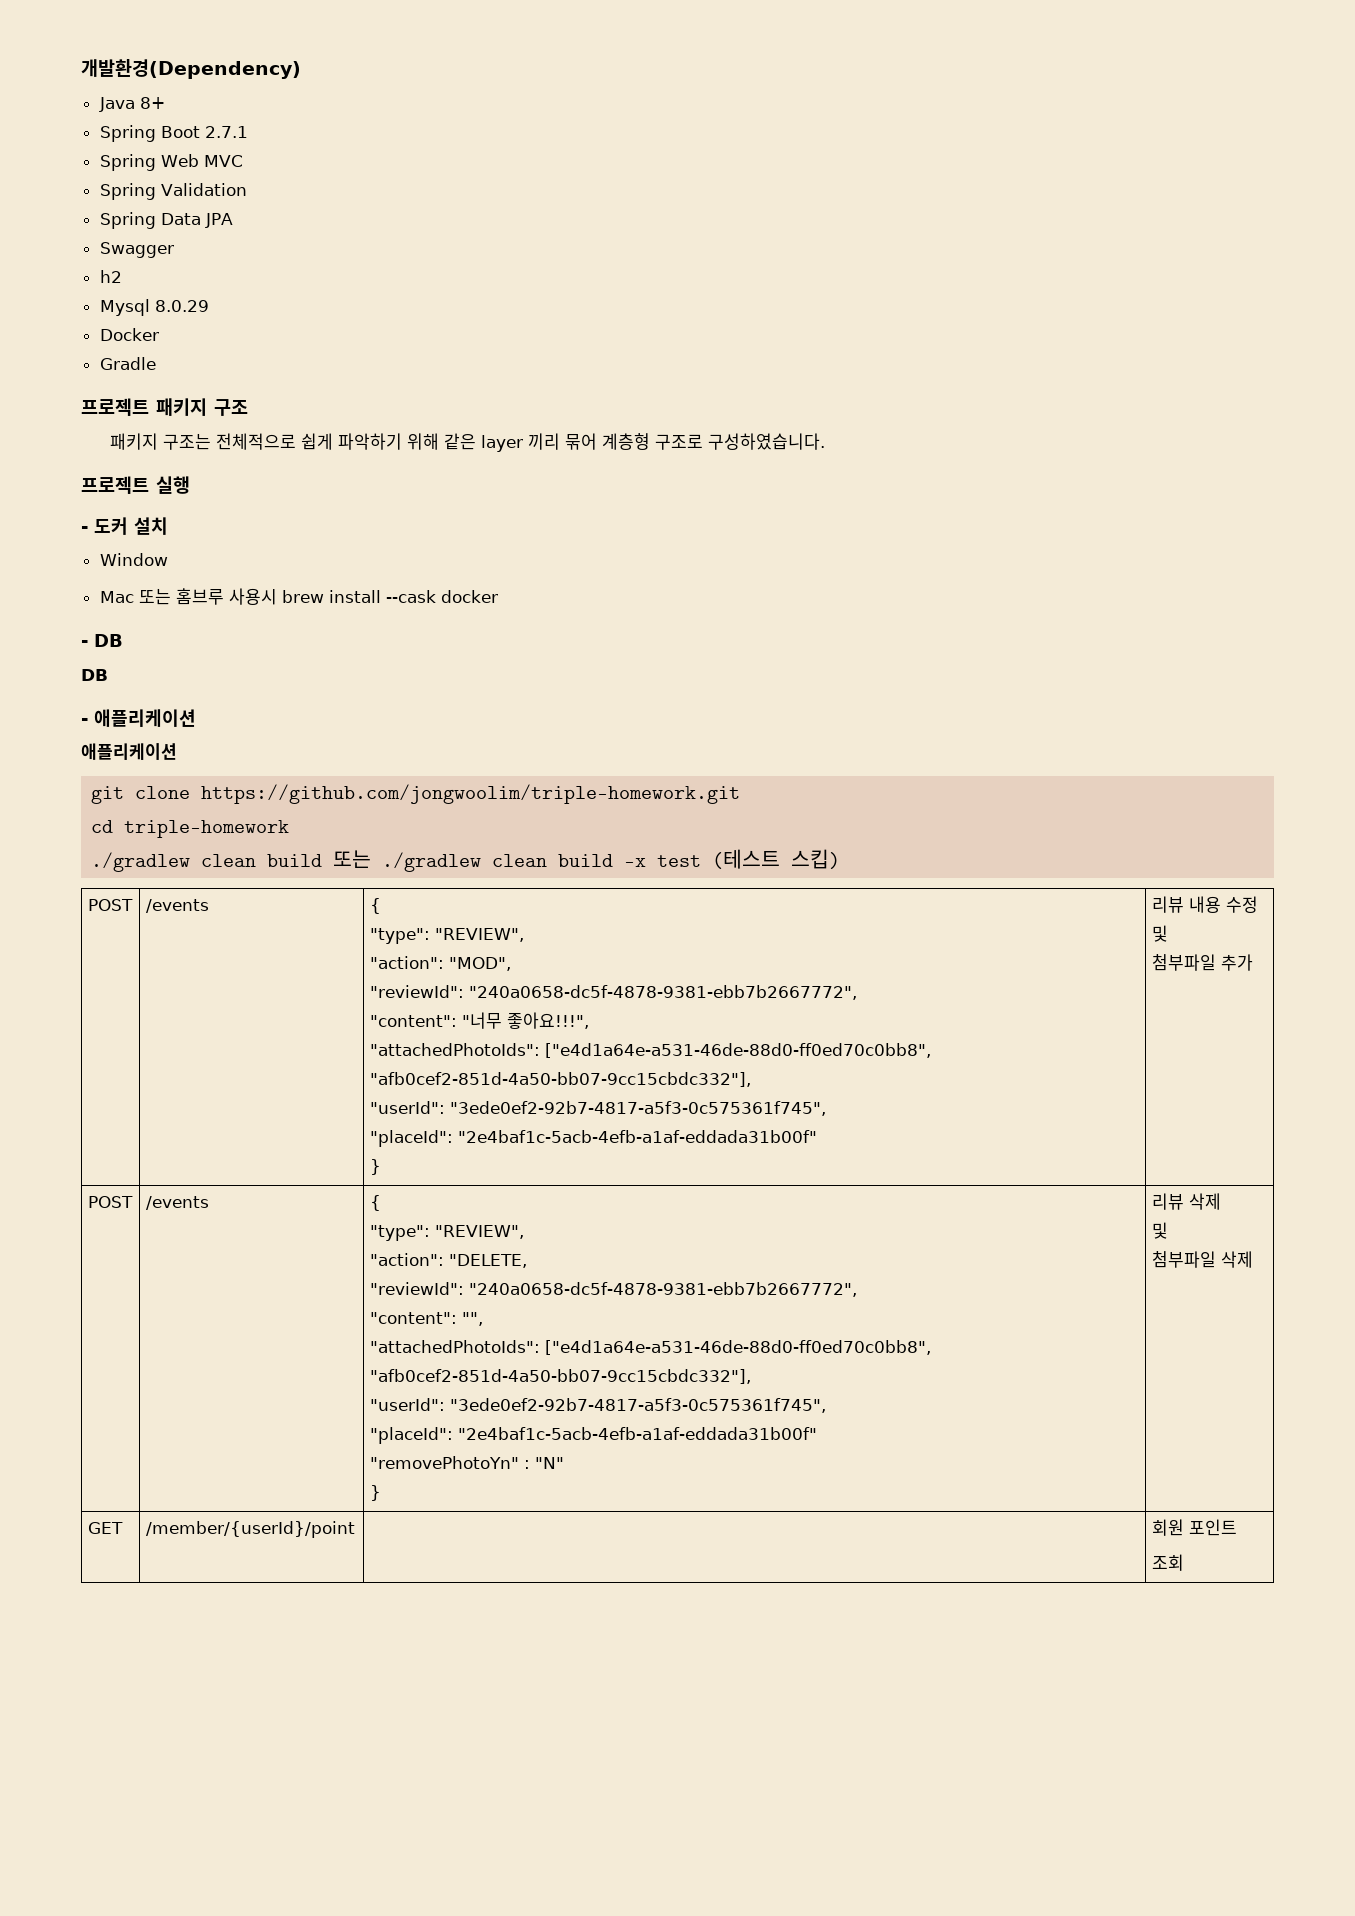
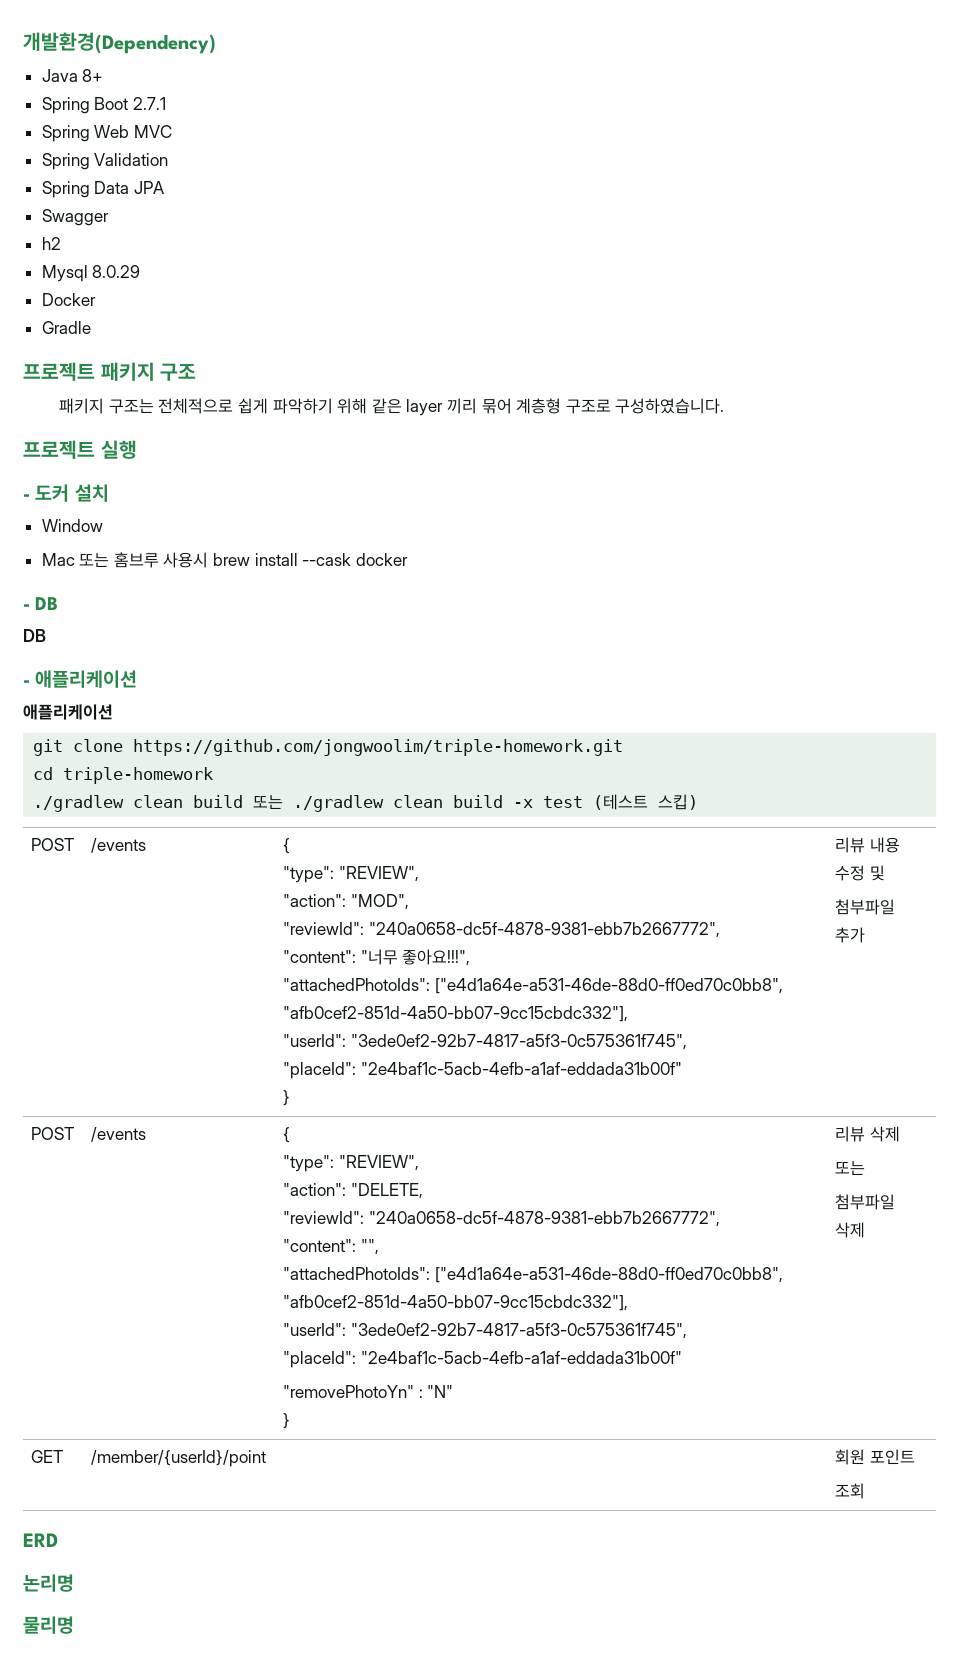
[1151,1222,1168,1239] 및 -> [835,1161,866,1175] 또는
(1184, 1562) none -> [23,1533,58,1547] [23,1574,74,1592] [23,1616,74,1634] // ERD // 논리명 // 물리명

